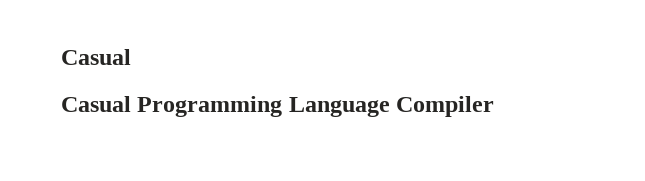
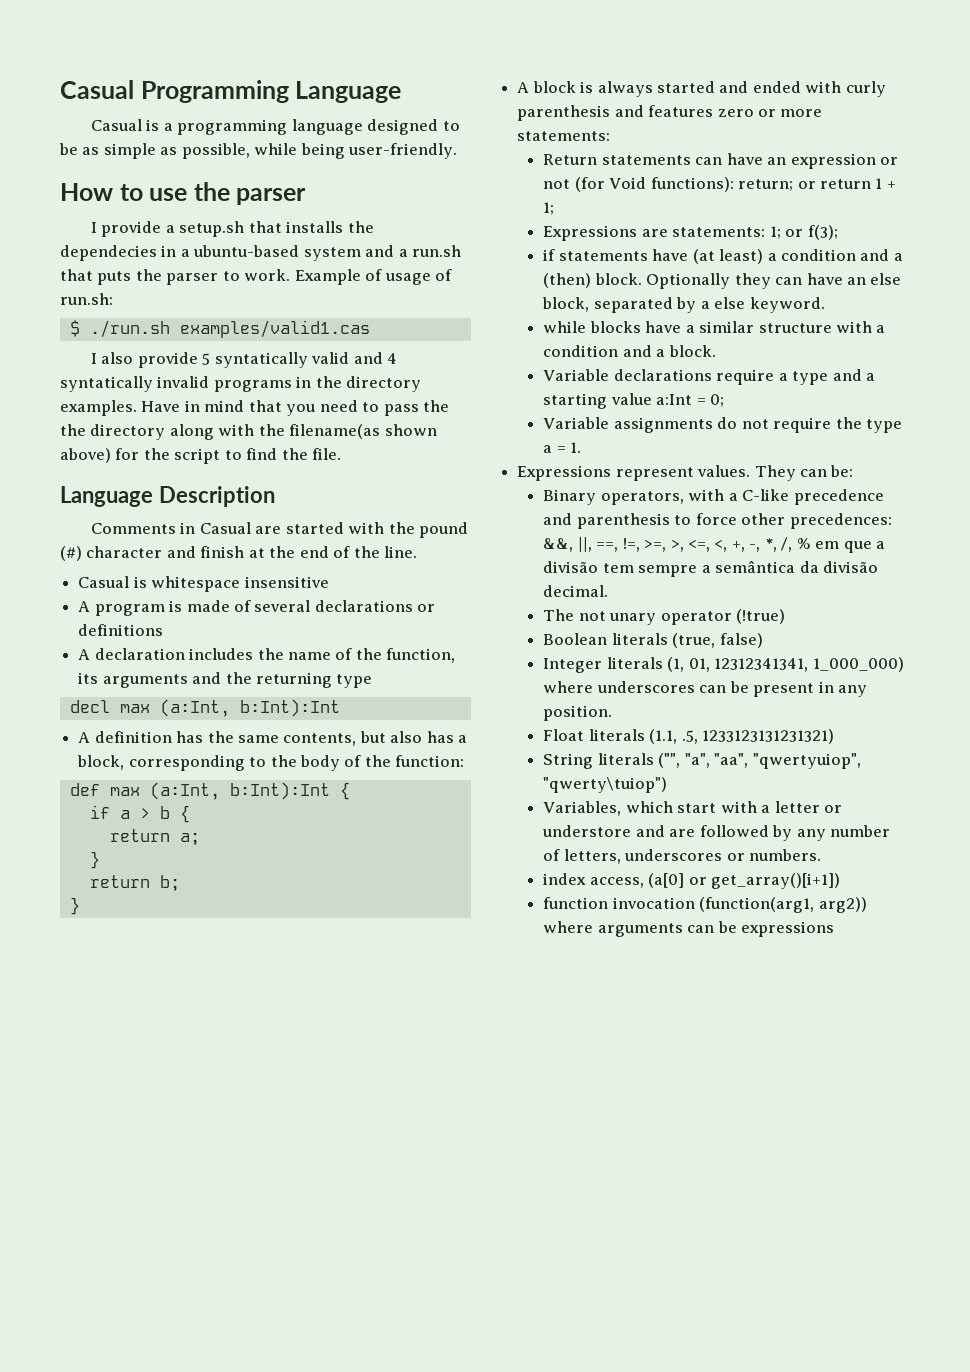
[61,49,131,65] [61,96,131,112] Casual // Casual -> [60,80,134,99] Casual
[396,96,495,117] Compiler -> [90,119,460,135] [59,143,458,159] [60,182,307,205] [90,221,374,237] [60,245,462,261] [60,269,453,285] [60,293,113,305] [69,320,370,338] [90,352,398,368] [60,376,422,392] [60,400,450,416] [60,424,437,440] [60,448,342,464] [60,486,275,507] [90,522,469,538] [60,546,418,561] [78,576,329,592] [78,600,436,616] [78,624,164,636] [78,648,456,663] [78,672,373,688] [69,699,340,717] [78,731,468,746] [77,755,465,771] [69,782,350,800] [89,805,190,823] [109,829,200,845] [89,851,100,869] [89,875,180,891] [69,897,80,915] [517,81,886,97] [517,105,823,121] [517,131,611,141] [543,153,898,169] [543,177,896,192] [543,202,555,215] [543,225,838,241] [543,249,903,264] [543,273,902,289] [542,297,825,313] [543,321,886,333] [543,345,716,357] [543,369,875,385] [543,393,725,409] [543,417,902,433] [543,442,582,453] [517,465,854,481] [543,489,884,505] [543,513,892,529] [543,537,886,553] [543,560,878,577] [543,585,609,597] [543,609,786,625] [543,633,763,648] [543,657,904,673] [543,681,867,697] [543,705,613,721] [543,729,835,744] [543,753,861,769] [543,777,668,793] [543,801,842,816] [542,825,890,841] [543,849,822,864] [543,873,841,889] [543,897,867,913] [543,921,835,937] // Casual is a programming language designed to be as simple as possible, while being user-friendly. // How to use the parser // I provide a setup.sh that installs the dependecies in a ubuntu-based system and a run.sh that puts the parser to work. Example of usage of run.sh: // $ ./run.sh examples/valid1.cas // I also provide 5 syntatically valid and 4 syntatically invalid programs in the directory examples. Have in mind that you need to pass the the directory along with the filename(as shown above) for the script to find the file. // Language Description // Comments in Casual are started with the pound (#) character and finish at the end of the line. // Casual is whitespace insensitive // A program is made of several declarations or definitions // A declaration includes the name of the function, its arguments and the returning type // decl max (a:Int, b:Int):Int // A definition has the same contents, but also has a block, corresponding to the body of the function: // def max (a:Int, b:Int):Int { // if a > b { // return a; // } // return b; // } // A block is always started and ended with curly parenthesis and features zero or more statements: // Return statements can have an expression or not (for Void functions): return; or return 1 + 1; // Expressions are statements: 1; or f(3); // if statements have (at least) a condition and a (then) block. Optionally they can have an else block, separated by a else keyword. // while blocks have a similar structure with a condition and a block. // Variable declarations require a type and a starting value a:Int = 0; // Variable assignments do not require the type a = 1. // Expressions represent values. They can be: // Binary operators, with a C-like precedence and parenthesis to force other precedences: &&, ||, ==, !=, >=, >, <=, <, +, -, *, /, % em que a divisão tem sempre a semântica da divisão decimal. // The not unary operator (!true) // Boolean literals (true, false) // Integer literals (1, 01, 12312341341, 1_000_000) where underscores can be present in any position. // Float literals (1.1, .5, 1233123131231321) // String literals ("", "a", "aa", "qwertyuiop", "qwerty\tuiop") // Variables, which start with a letter or understore and are followed by any number of letters, underscores or numbers. // index access, (a[0] or get_array()[i+1]) // function invocation (function(arg1, arg2)) where arguments can be expressions

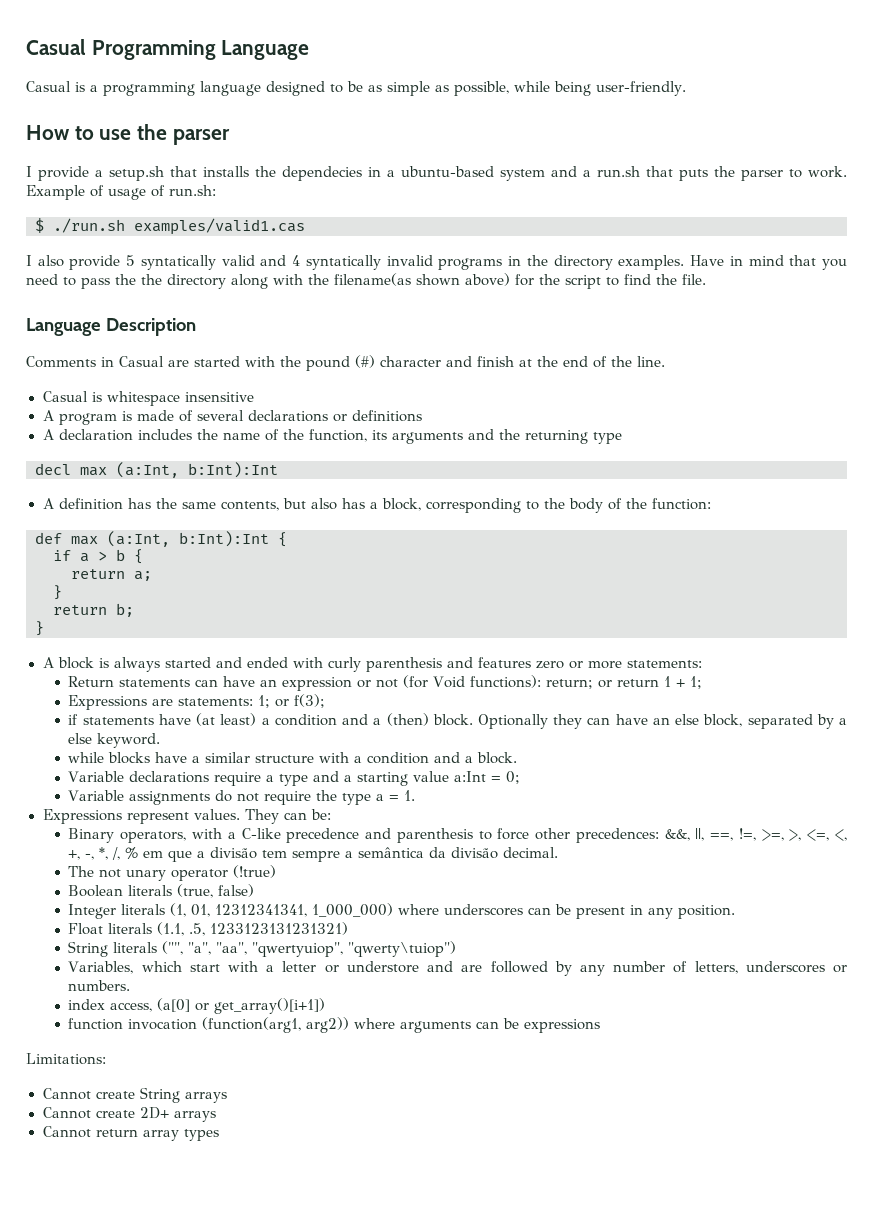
(835, 929) none -> [26,1053,106,1065] [42,1087,227,1103] [42,1107,216,1122] [42,1126,219,1141] // Limitations: // Cannot create String arrays // Cannot create 2D+ arrays // Cannot return array types

